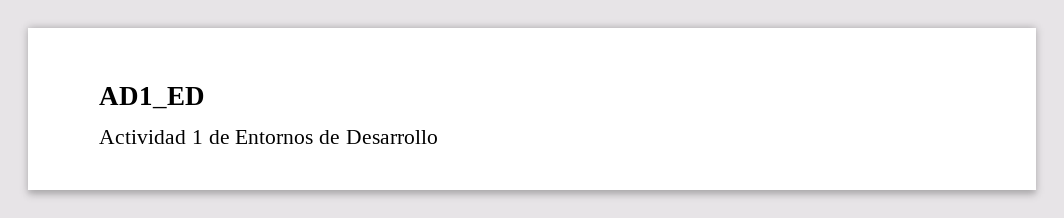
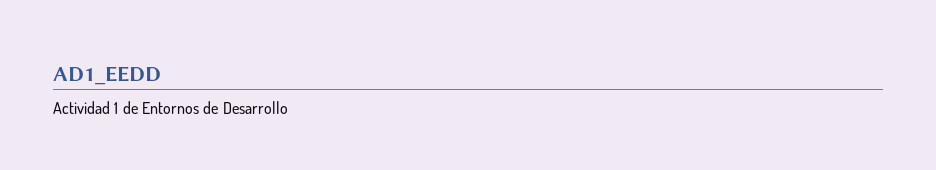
[99,87,205,109] AD1_ED -> [53,66,161,85] AD1_EEDD

